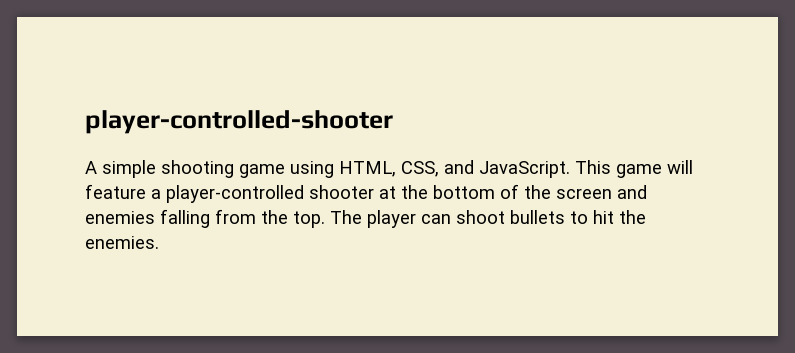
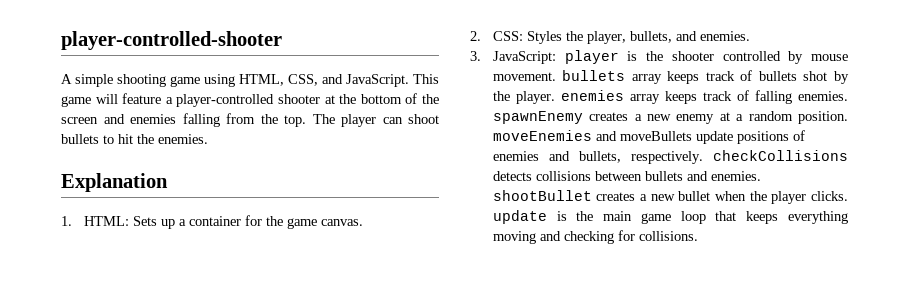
(159, 242) none -> [61,173,168,192] [61,215,363,229] [470,31,750,44] [470,50,849,64] [492,70,850,84] [492,90,848,104] [492,111,849,124] [492,130,805,144] [492,150,848,164] [492,171,761,181] [492,190,849,204] [492,210,849,224] [492,230,698,244] // Explanation // 1. HTML: Sets up a container for the game canvas. // 2. CSS: Styles the player, bullets, and enemies. // 3. JavaScript: player is the shooter controlled by mouse movement. bullets array keeps track of bullets shot by the player. enemies array keeps track of falling enemies. spawnEnemy creates a new enemy at a random position. moveEnemies and moveBullets update positions of enemies and bullets, respectively. checkCollisions detects collisions between bullets and enemies. shootBullet creates a new bullet when the player clicks. update is the main game loop that keeps everything moving and checking for collisions.

